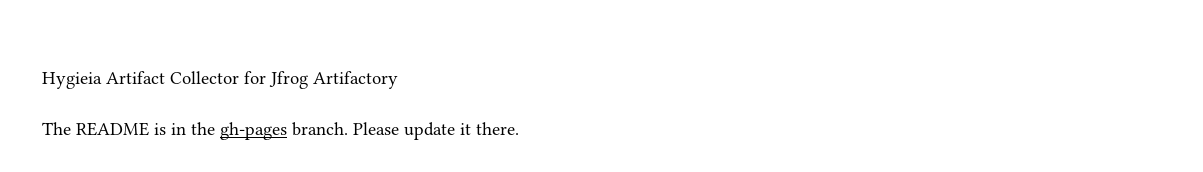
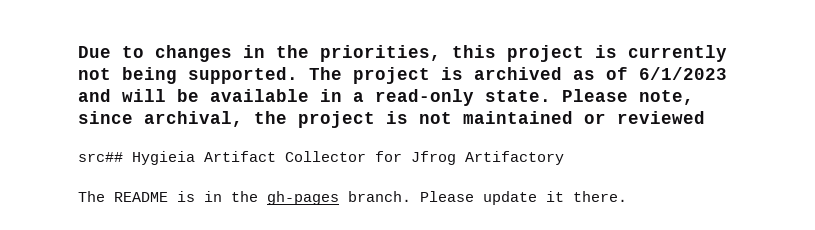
(42, 80) none -> [78,45,727,62] [78,67,727,84] [78,89,694,106] [78,111,705,128] [78,152,123,162] Due to changes in the priorities, this project is currently not being supported. The project is archived as of 6/1/2023 and will be available in a read-only state. Please note, since archival, the project is not maintained or reviewed // src##

